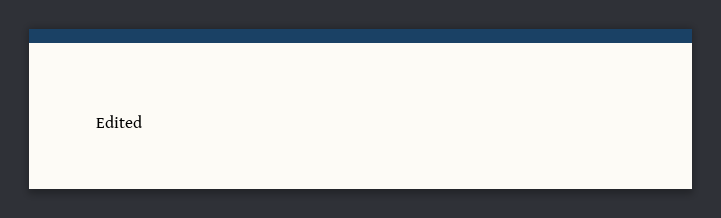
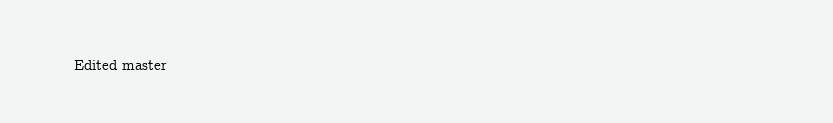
(142, 121) none -> [122,60,167,70] master

